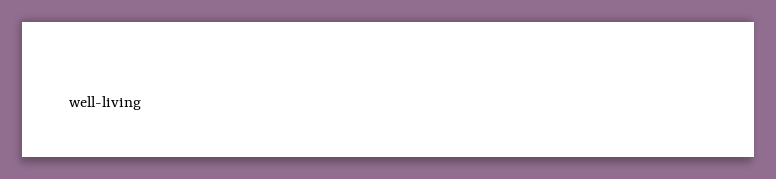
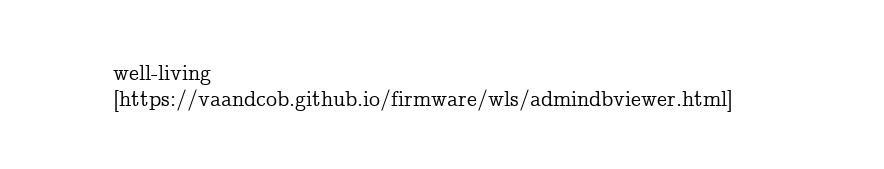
(141, 103) none -> [113,89,733,112] [https://vaandcob.github.io/firmware/wls/admindbviewer.html]

